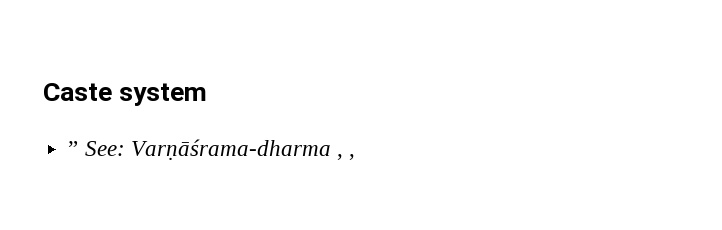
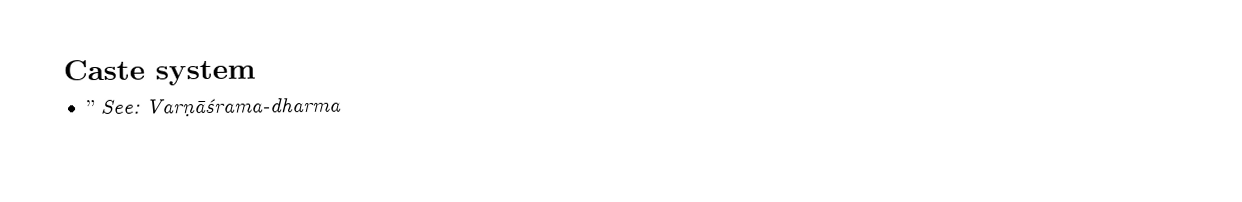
[336,154,356,160] , , -> (342, 106) none

